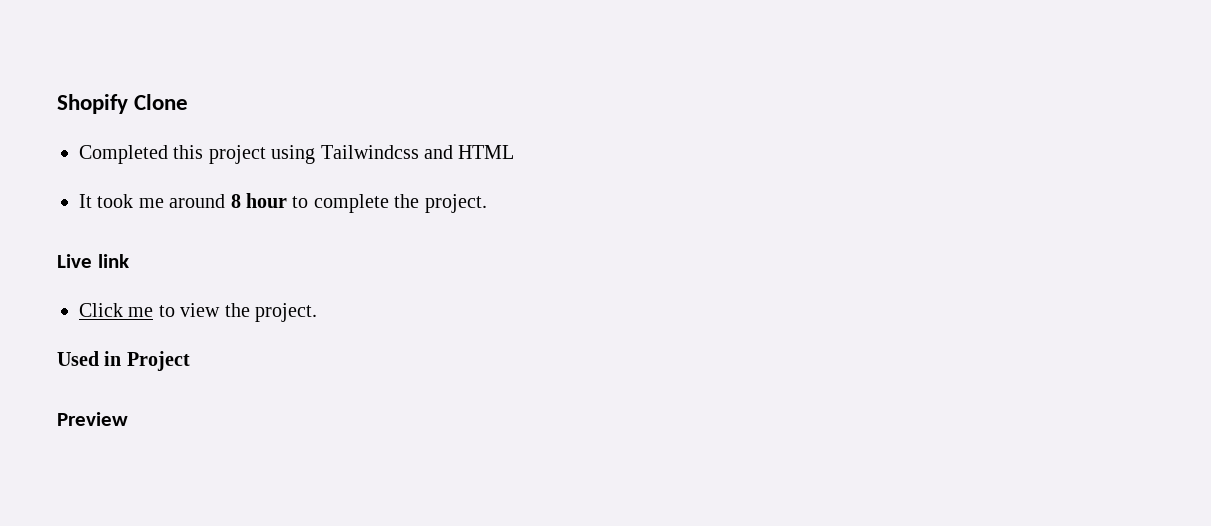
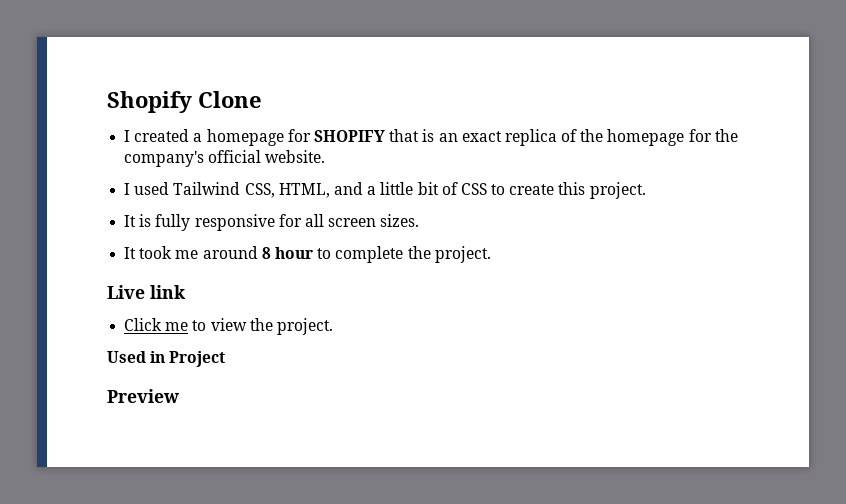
[79,145,515,164] Completed this project using Tailwindcss and HTML -> [124,129,738,146] [124,150,326,167] [124,182,646,199] [124,214,420,231] I created a homepage for SHOPIFY that is an exact replica of the homepage for the company's official website. // I used Tailwind CSS, HTML, and a little bit of CSS to create this project. // It is fully responsive for all screen sizes.

